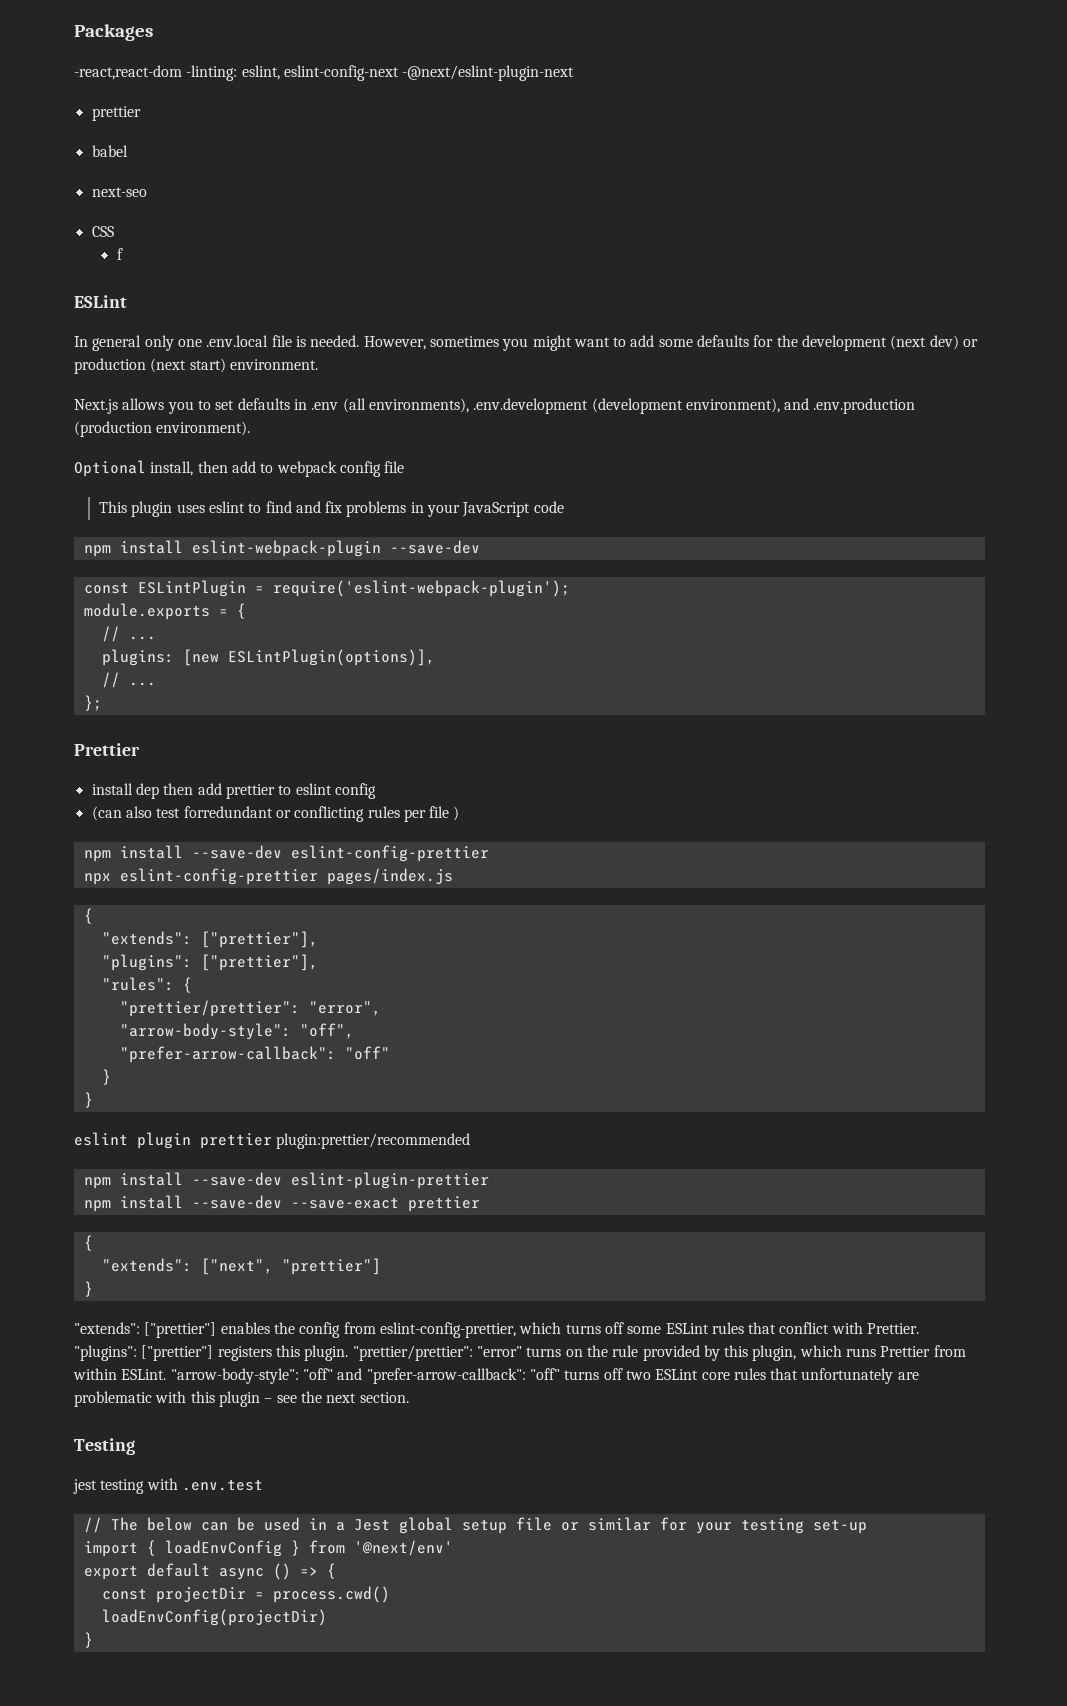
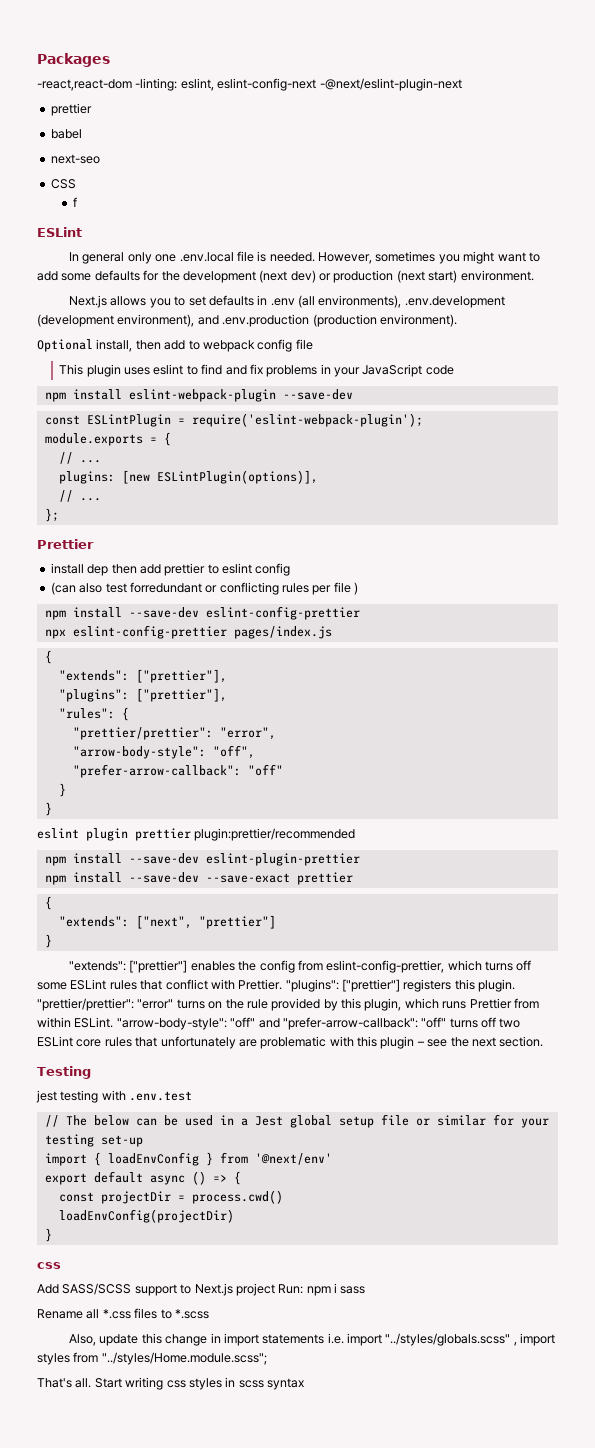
(93, 1640) none -> [37,1262,61,1269] [37,1283,366,1296] [37,1308,209,1319] [69,1333,556,1346] [37,1352,267,1365] [37,1377,304,1390] // css // Add SASS/SCSS support to Next.js project Run: npm i sass // Rename all *.css files to *.scss // Also, update this change in import statements i.e. import "../styles/globals.scss" , import styles from "../styles/Home.module.scss"; // That's all. Start writing css styles in scss syntax

